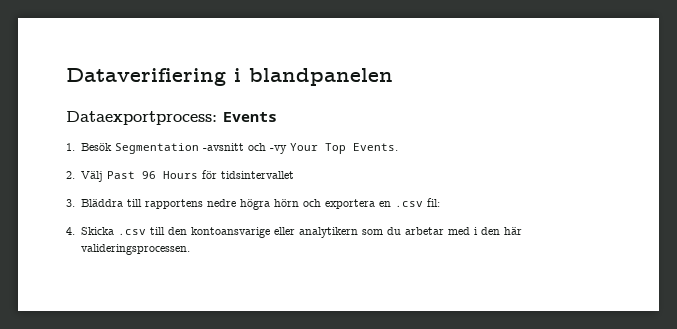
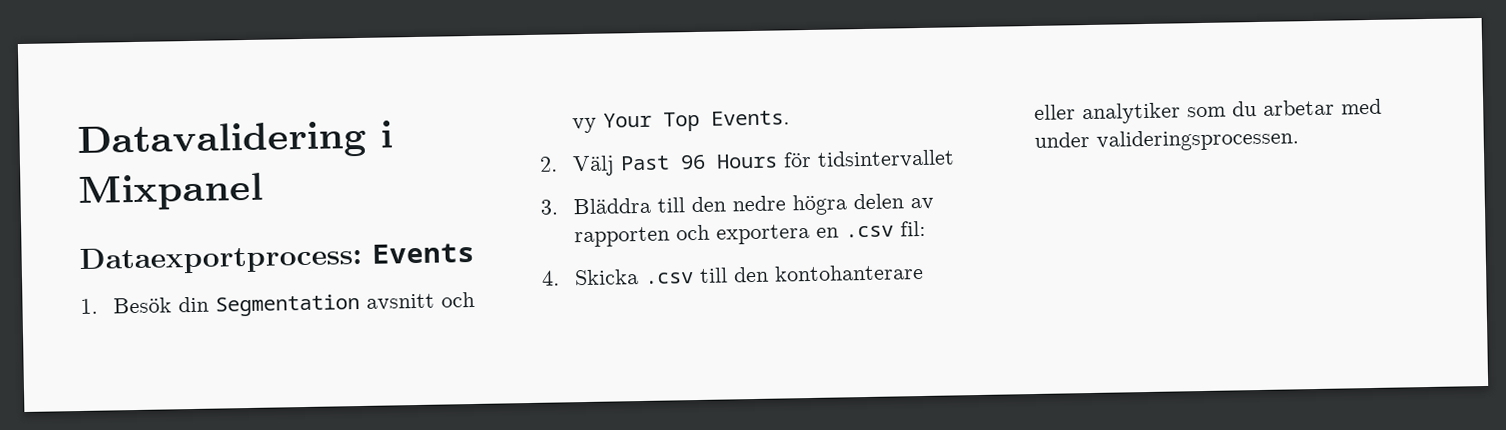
[66,68,393,86] Dataverifiering i blandpanelen -> [77,120,393,162] [78,172,263,212] Datavalidering i Mixpanel
[114,143,287,154] Segmentation -avsnitt och -vy -> [177,291,475,317] [571,117,597,134] din Segmentation avsnitt och vy
[144,199,203,209] rapportens -> [690,196,726,213] den
[273,199,299,207] hörn -> [852,193,934,211] [573,226,670,248] delen av rapporten
[190,227,358,238] kontoansvarige eller analytikern -> [773,263,924,282] [1033,102,1181,125] kontohanterare eller analytiker
[473,227,522,235] i den här -> [1033,131,1090,148] under

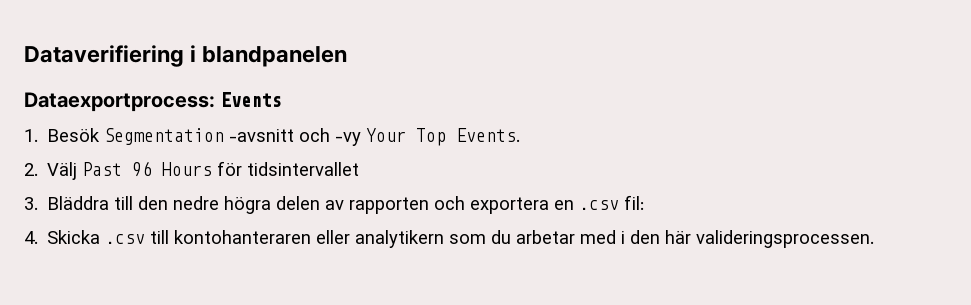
[77,120,393,162] [78,172,263,212] Datavalidering i Mixpanel -> [24,45,348,67] Dataverifiering i blandpanelen
[177,291,475,317] [571,117,597,134] din Segmentation avsnitt och vy -> [104,128,362,146] Segmentation -avsnitt och -vy
[732,263,924,283] [1033,102,1181,125] den kontohanterare eller analytiker -> [174,230,445,248] kontohanteraren eller analytikern
[1033,131,1090,148] under -> [621,230,692,244] i den här

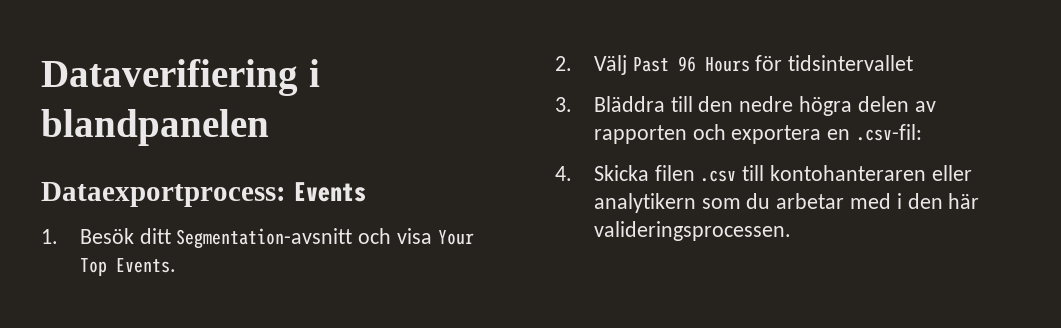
[104,128,362,146] Segmentation -avsnitt och -vy -> [139,228,433,249] ditt Segmentation-avsnitt och visa
[579,195,645,210] .csv fil: -> [856,124,923,141] .csv-fil:
(101, 237) none -> [654,165,695,181] filen

